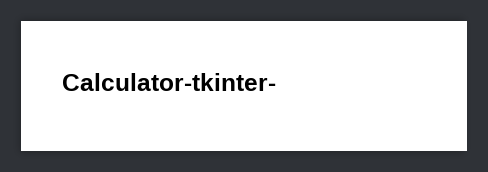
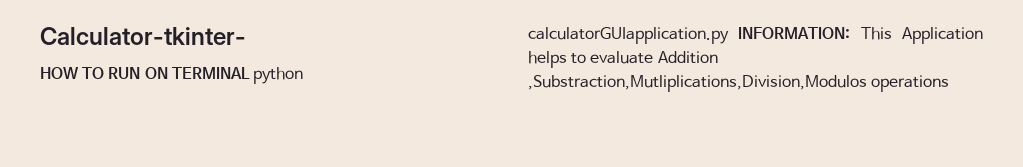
(276, 82) none -> [40,67,303,84] [528,27,983,44] [528,51,718,68] [528,75,950,92] // HOW TO RUN ON TERMINAL python calculatorGUIapplication.py INFORMATION: This Application helps to evaluate Addition ,Substraction,Mutliplications,Division,Modulos operations

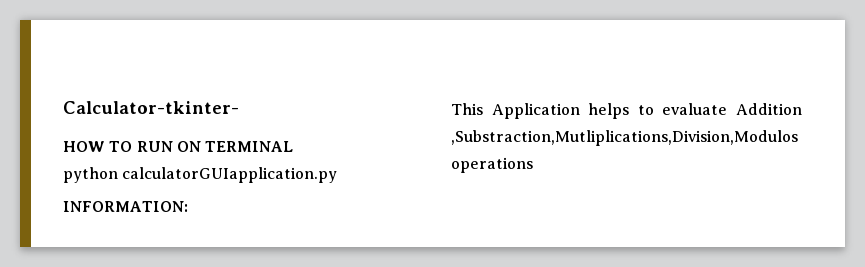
(250, 73) none -> (294, 146) //
(729, 35) none -> (338, 175) //
(851, 33) none -> (188, 206) //

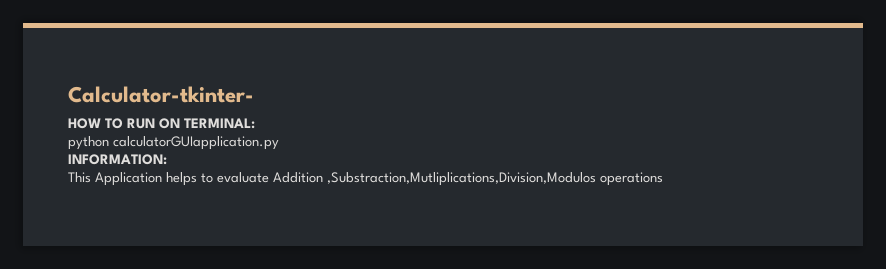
[205,141,294,152] TERMINAL -> [184,118,255,129] TERMINAL:

